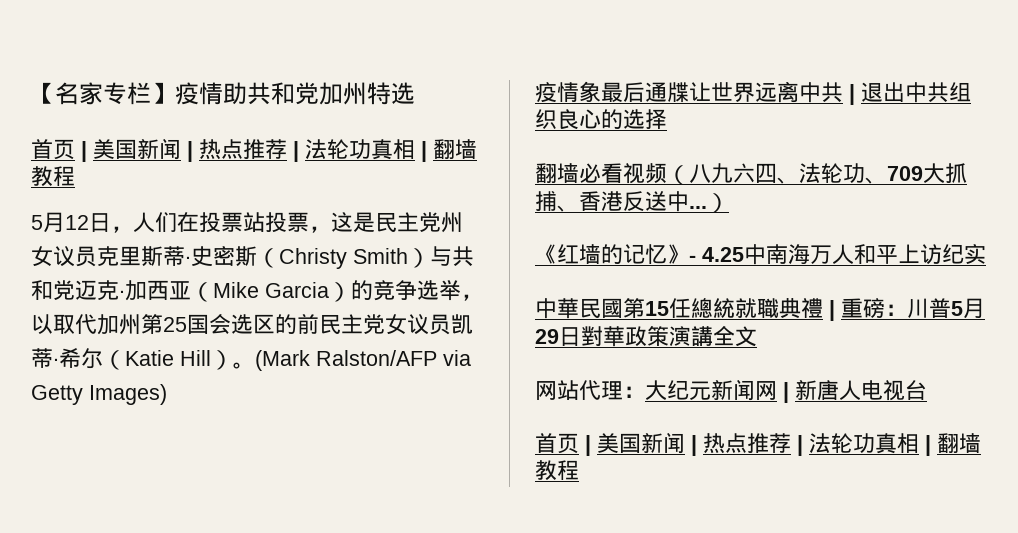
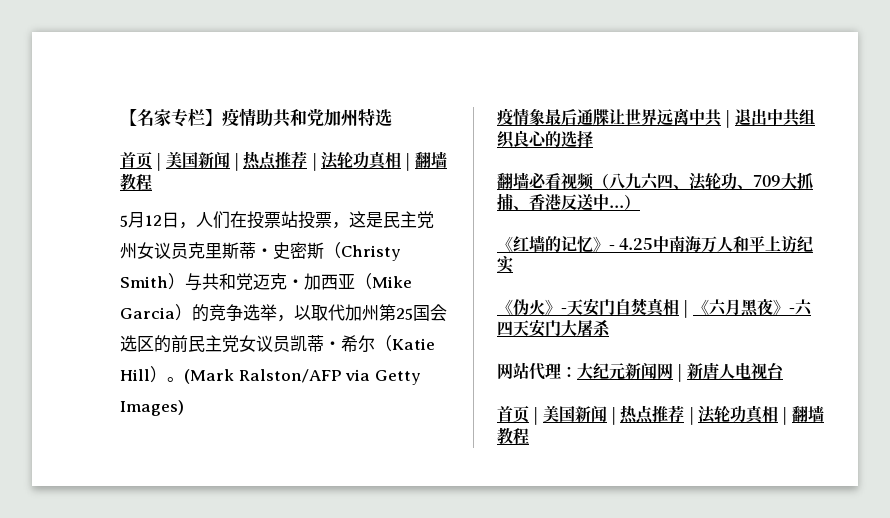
[535,298,985,321] [535,326,757,347] 中華民國第15任總統就職典禮 | 重磅：川普5月29日對華政策演講全文 -> [497,298,813,318] [497,320,610,337] 《伪火》-天安门自焚真相 | 《六月黑夜》-六四天安门大屠杀

